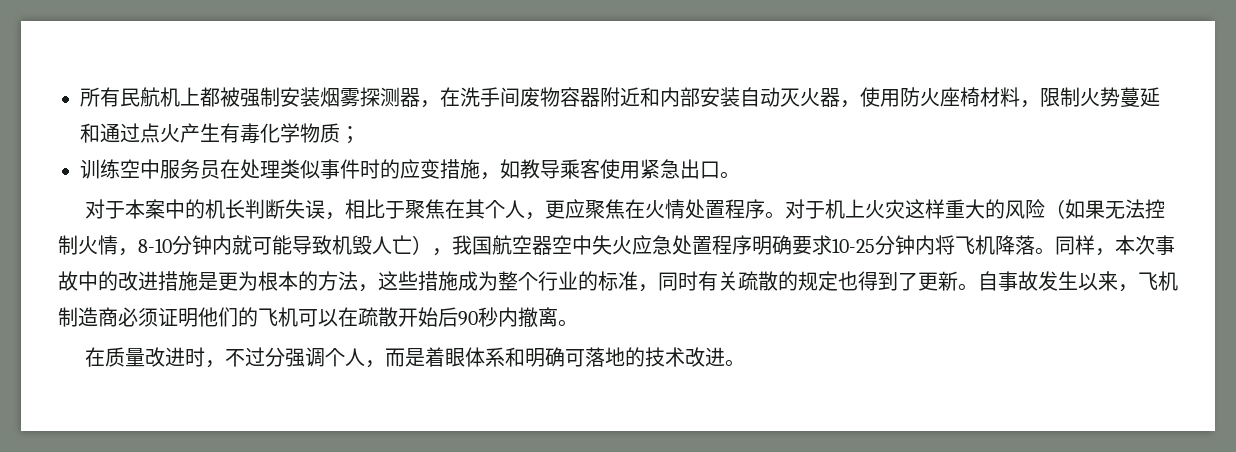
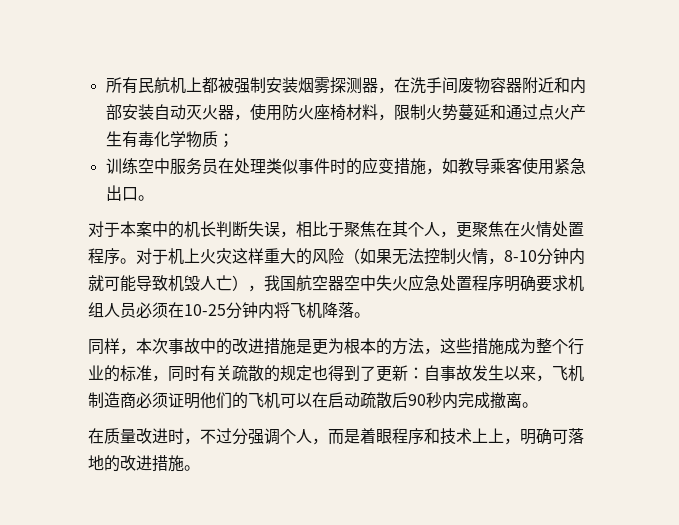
[564,199,585,219] 应 -> (472, 230) none
(832, 245) none -> [568,275,584,292] [88,302,184,318] 机组人员必须在
(1055, 251) none -> (370, 315) //
[958,283,978,291] 。 -> [408,367,424,379] ：
[358,307,438,327] 疏散开始 -> [328,392,392,409] 启动疏散
(518, 317) none -> [458,392,490,409] 完成
[464,347,525,367] 体系和 -> [392,428,520,445] 程序和技术上上，
[644,347,725,367] 技术改进 -> [120,455,184,472] 改进措施

